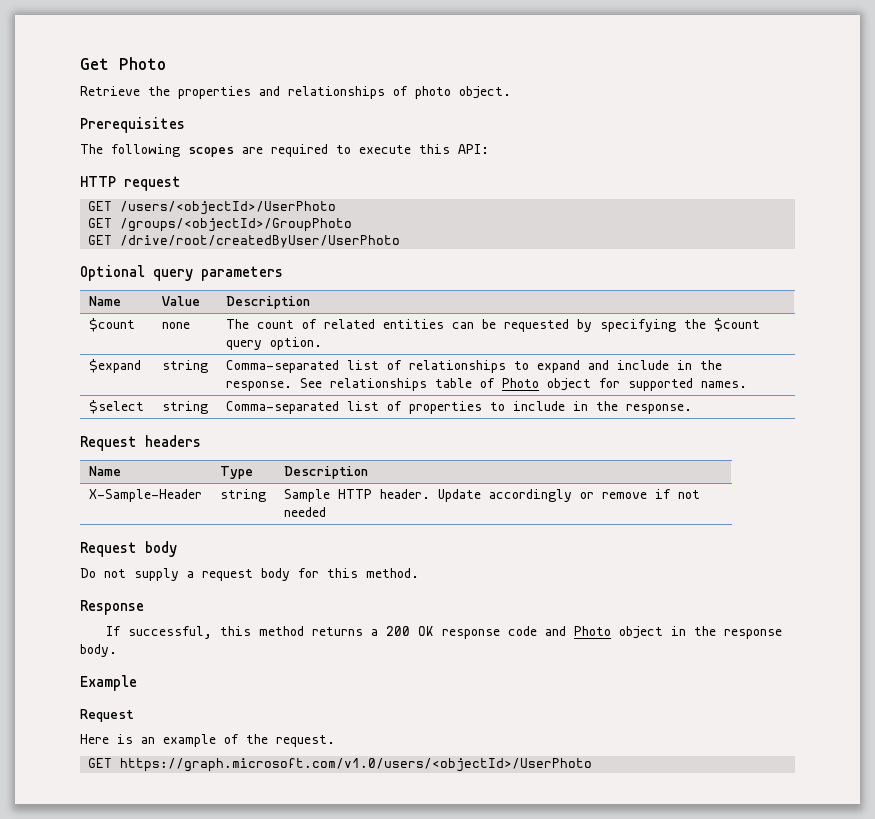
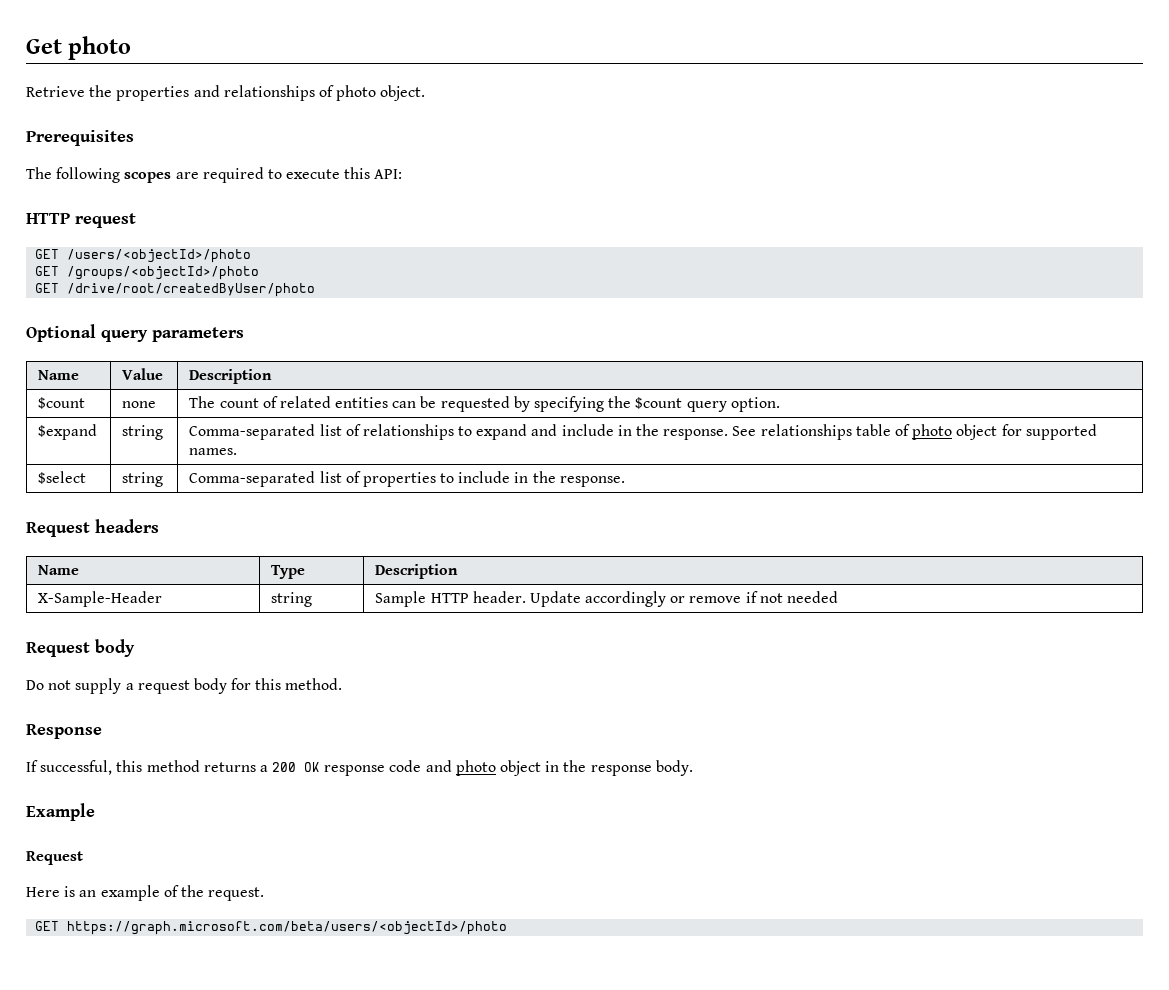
[119,57,166,70] Photo -> [68,36,132,60] photo
[120,201,337,215] [88,218,353,232] [88,235,401,248] /users/<objectId>/UserPhoto // GET /groups/<objectId>/GroupPhoto // GET /drive/root/createdByUser/UserPhoto -> [67,249,252,263] [35,266,260,280] [35,283,316,297] /users/<objectId>/photo // GET /groups/<objectId>/photo // GET /drive/root/createdByUser/photo
[501,378,539,388] Photo -> [912,424,953,440] photo
[574,626,612,636] Photo -> [455,760,496,776] photo
[120,758,593,772] https://graph.microsoft.com/v1.0/users/<objectId>/UserPhoto -> [67,921,508,935] https://graph.microsoft.com/beta/users/<objectId>/photo

